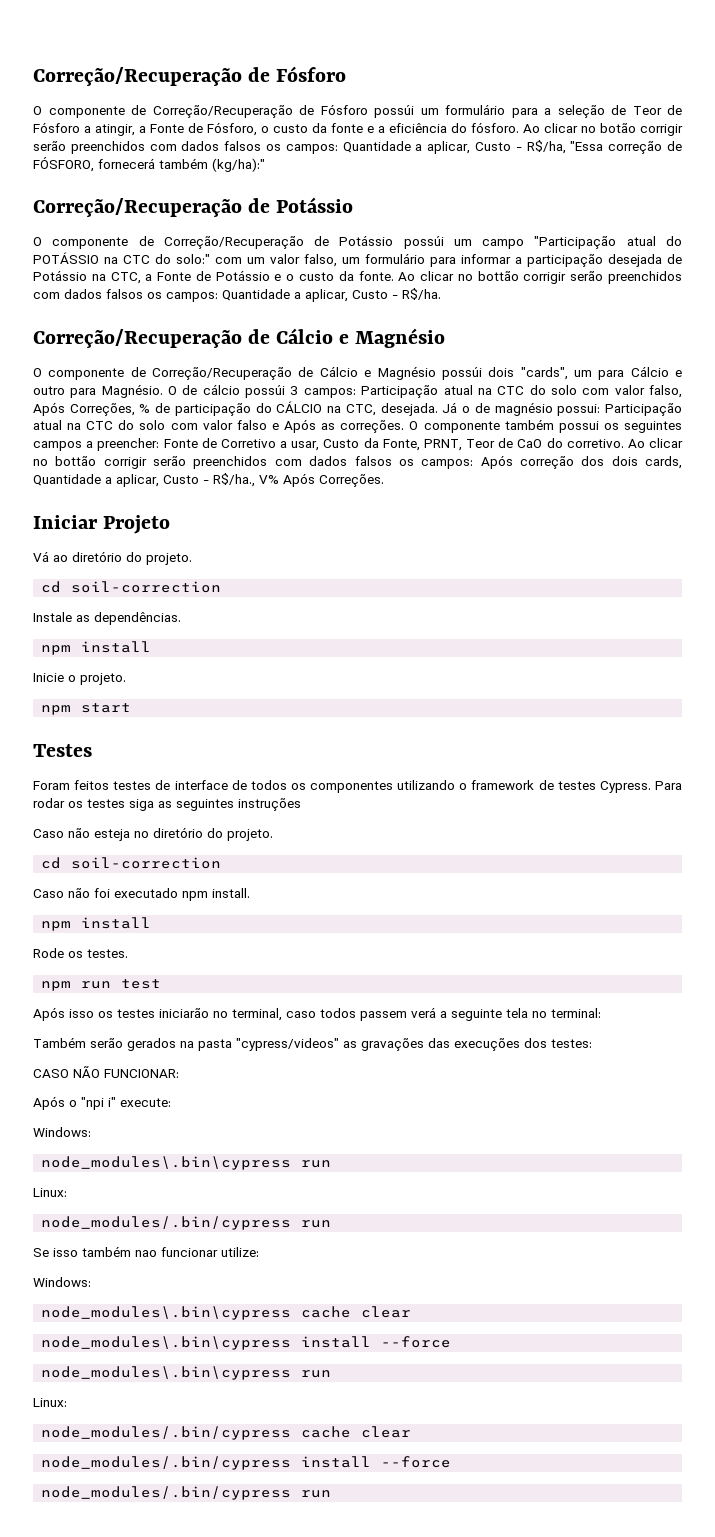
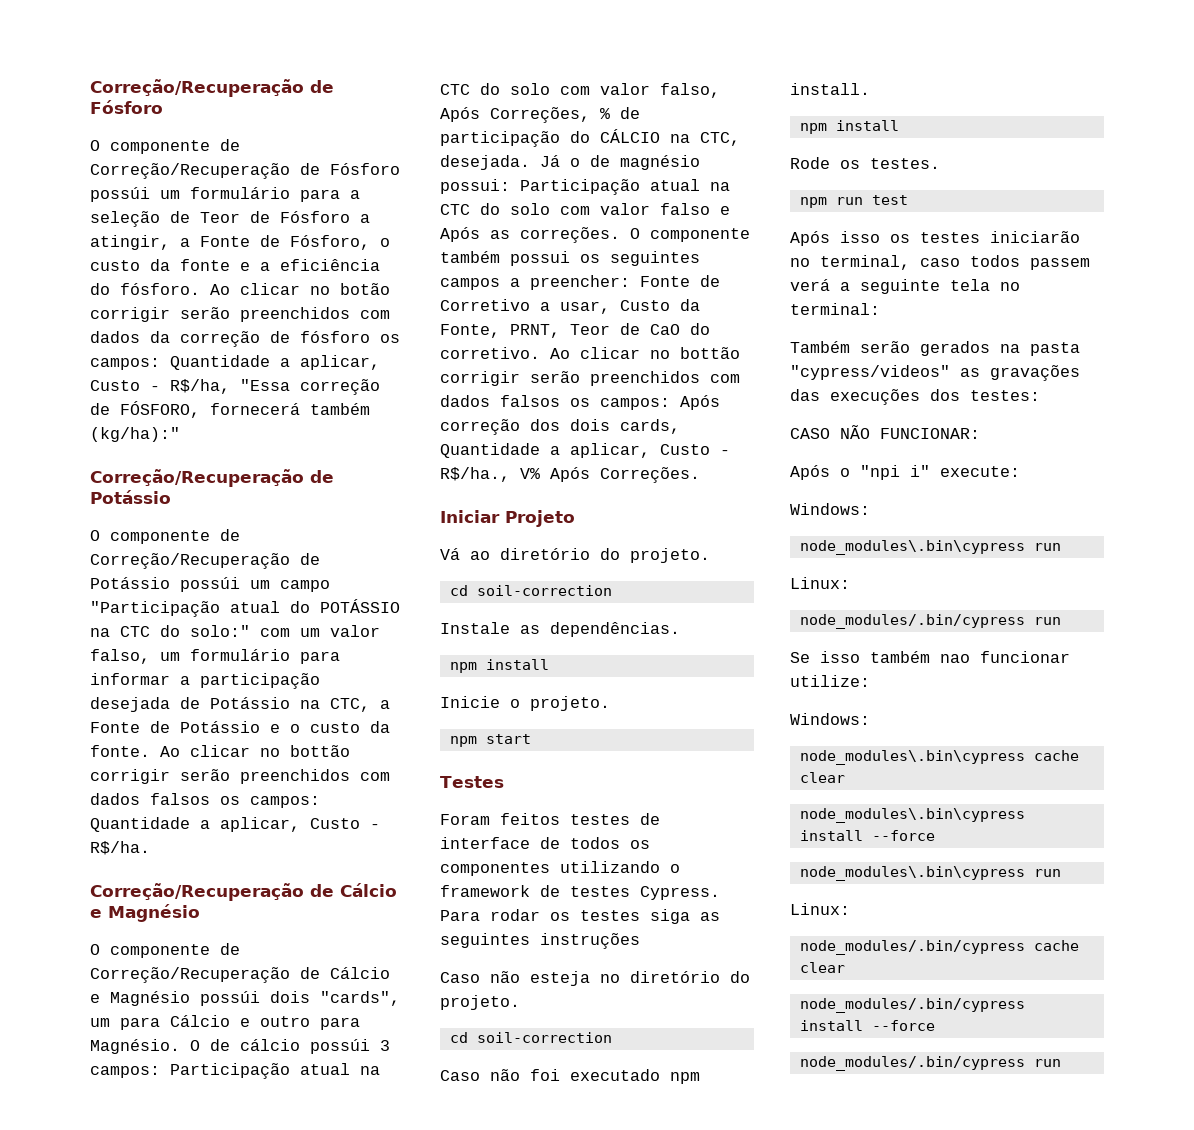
[224,141,262,151] falsos -> [150,331,370,347] da correção de fósforo

